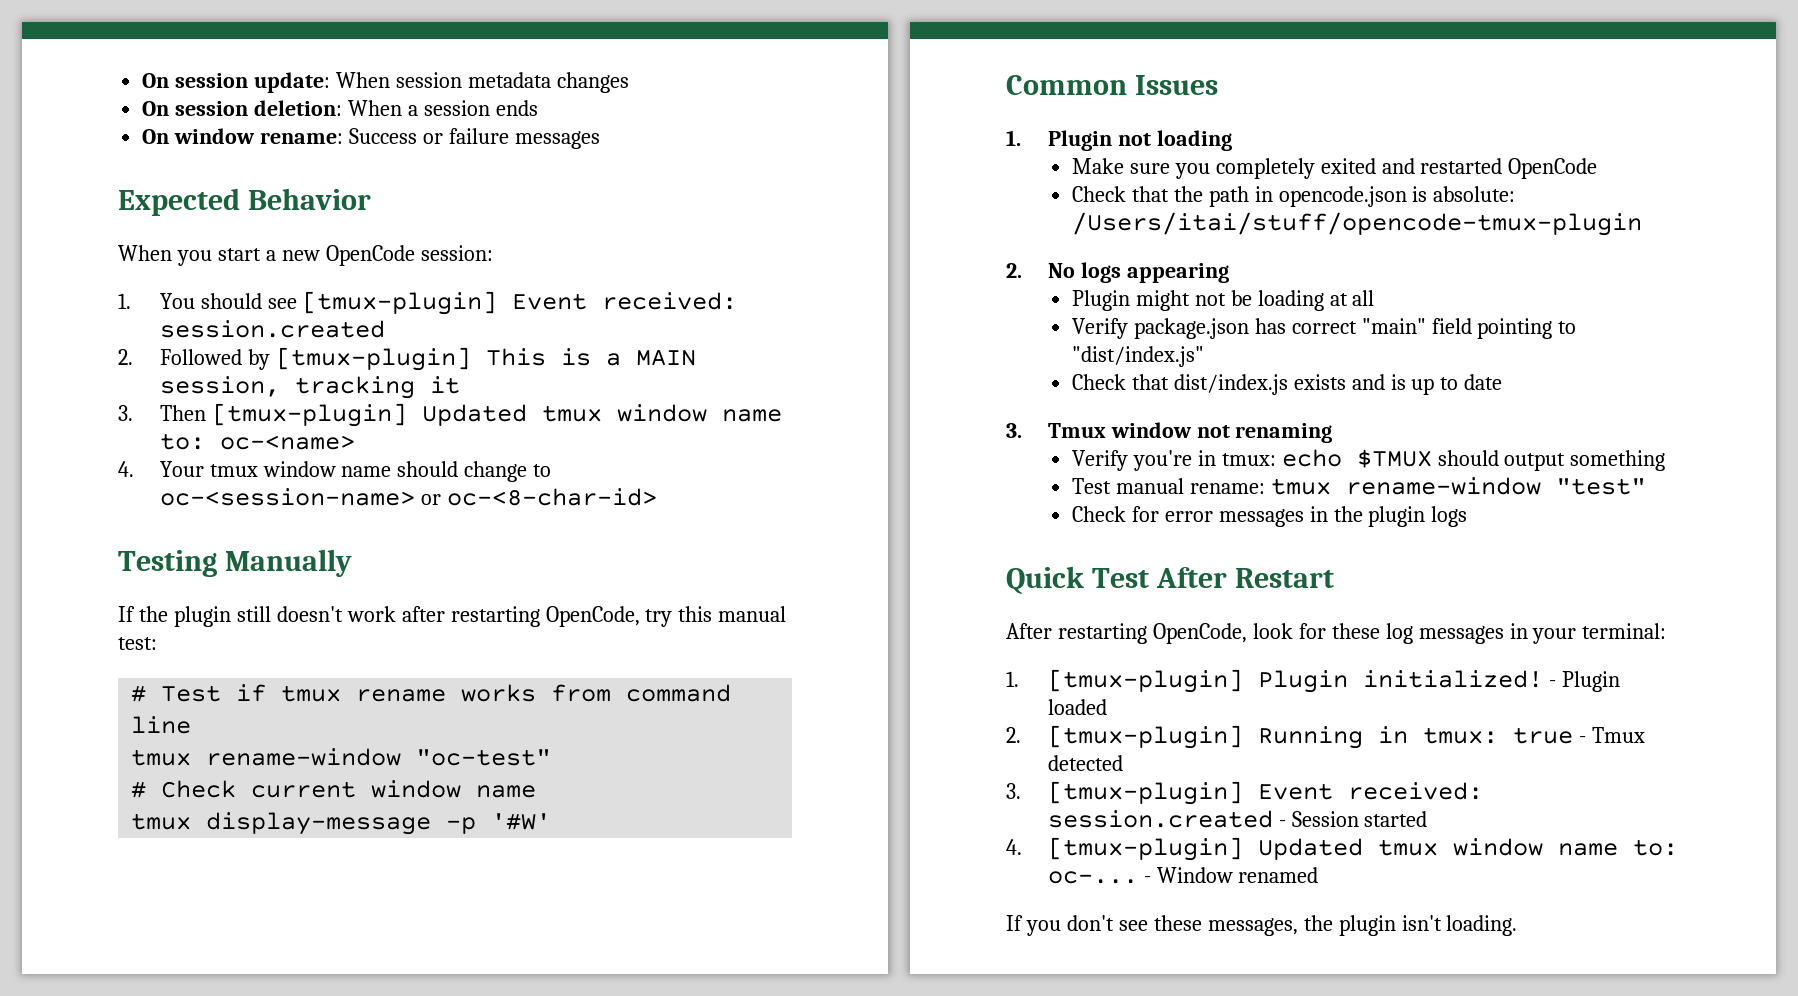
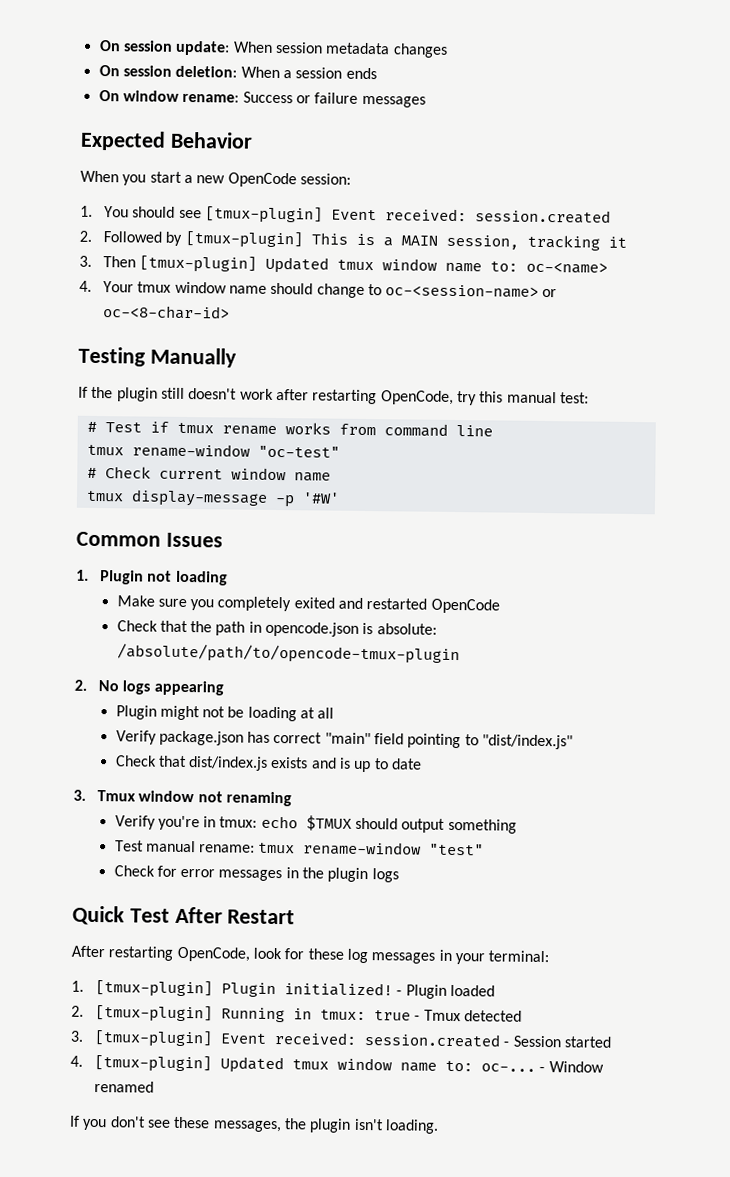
[1071,212,1642,236] /Users/itai/stuff/opencode-tmux-plugin -> [116,643,460,665] /absolute/path/to/opencode-tmux-plugin

